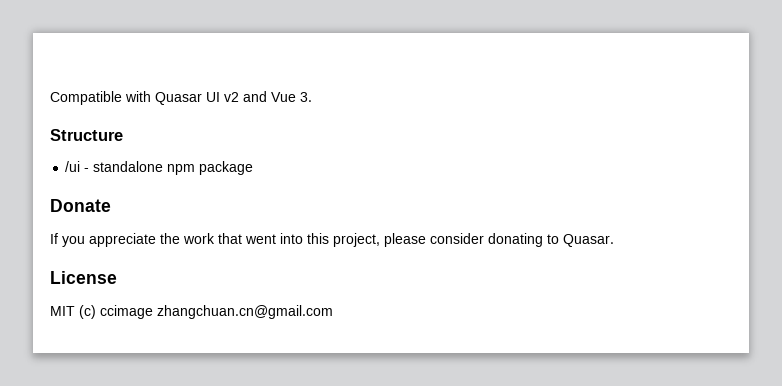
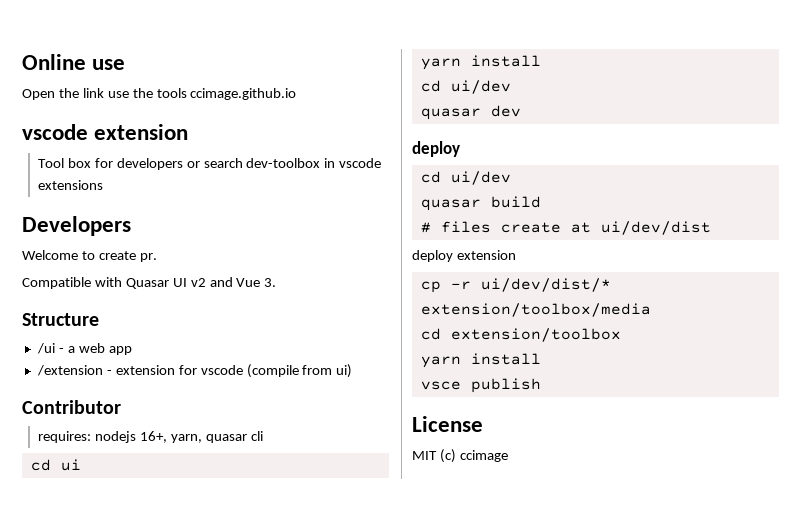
(50, 98) none -> [22,54,126,70] [22,88,297,100] [22,124,189,140] [37,158,382,170] [37,180,103,190] [22,216,131,236] [22,250,157,262] Online use // Open the link use the tools ccimage.github.io // vscode extension // Tool box for developers or search dev-toolbox in vscode extensions // Developers // Welcome to create pr. //
[93,161,254,175] [50,199,111,212] [50,233,614,247] standalone npm package // Donate // If you appreciate the work that went into this project, please consider donating to Quasar. -> [67,343,132,355] [36,364,353,378] [22,400,121,414] [37,431,263,443] [30,459,81,471] [420,55,541,70] [420,80,511,94] [420,105,521,120] [412,141,460,157] [420,171,511,185] [420,196,541,211] [420,221,711,235] [412,250,516,262] [420,278,611,293] [420,303,651,317] [420,328,621,342] [420,353,541,368] [420,378,541,393] a web app // /extension - extension for vscode (compile from ui) // Contributor // requires: nodejs 16+, yarn, quasar cli // cd ui // yarn install // cd ui/dev // quasar dev // deploy // cd ui/dev // quasar build // # files create at ui/dev/dist // deploy extension // cp -r ui/dev/dist/* extension/toolbox/media // cd extension/toolbox // yarn install // vsce publish
[157,305,333,319] zhangchuan.cn@gmail.com -> (508, 456) none

